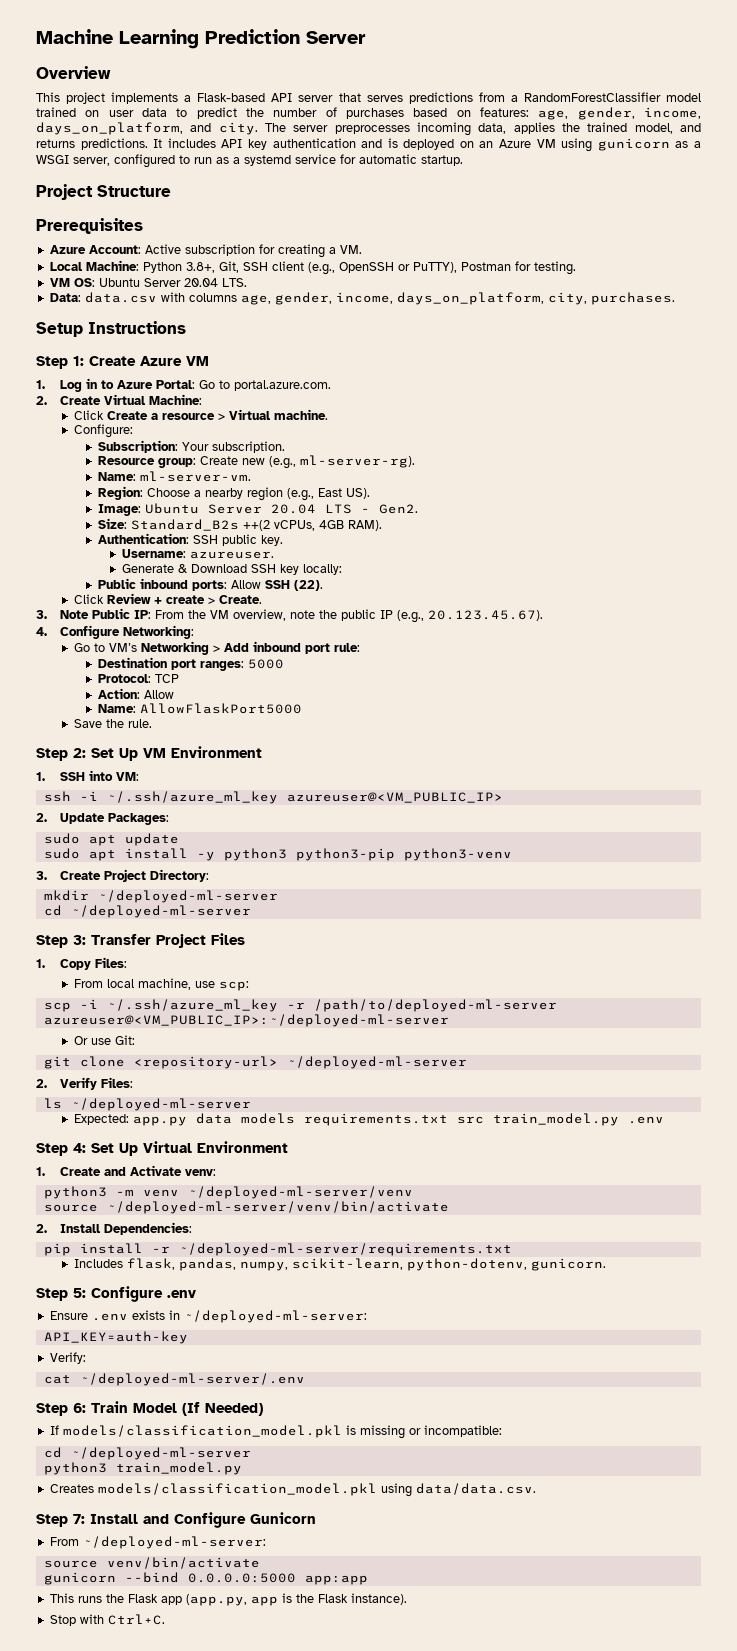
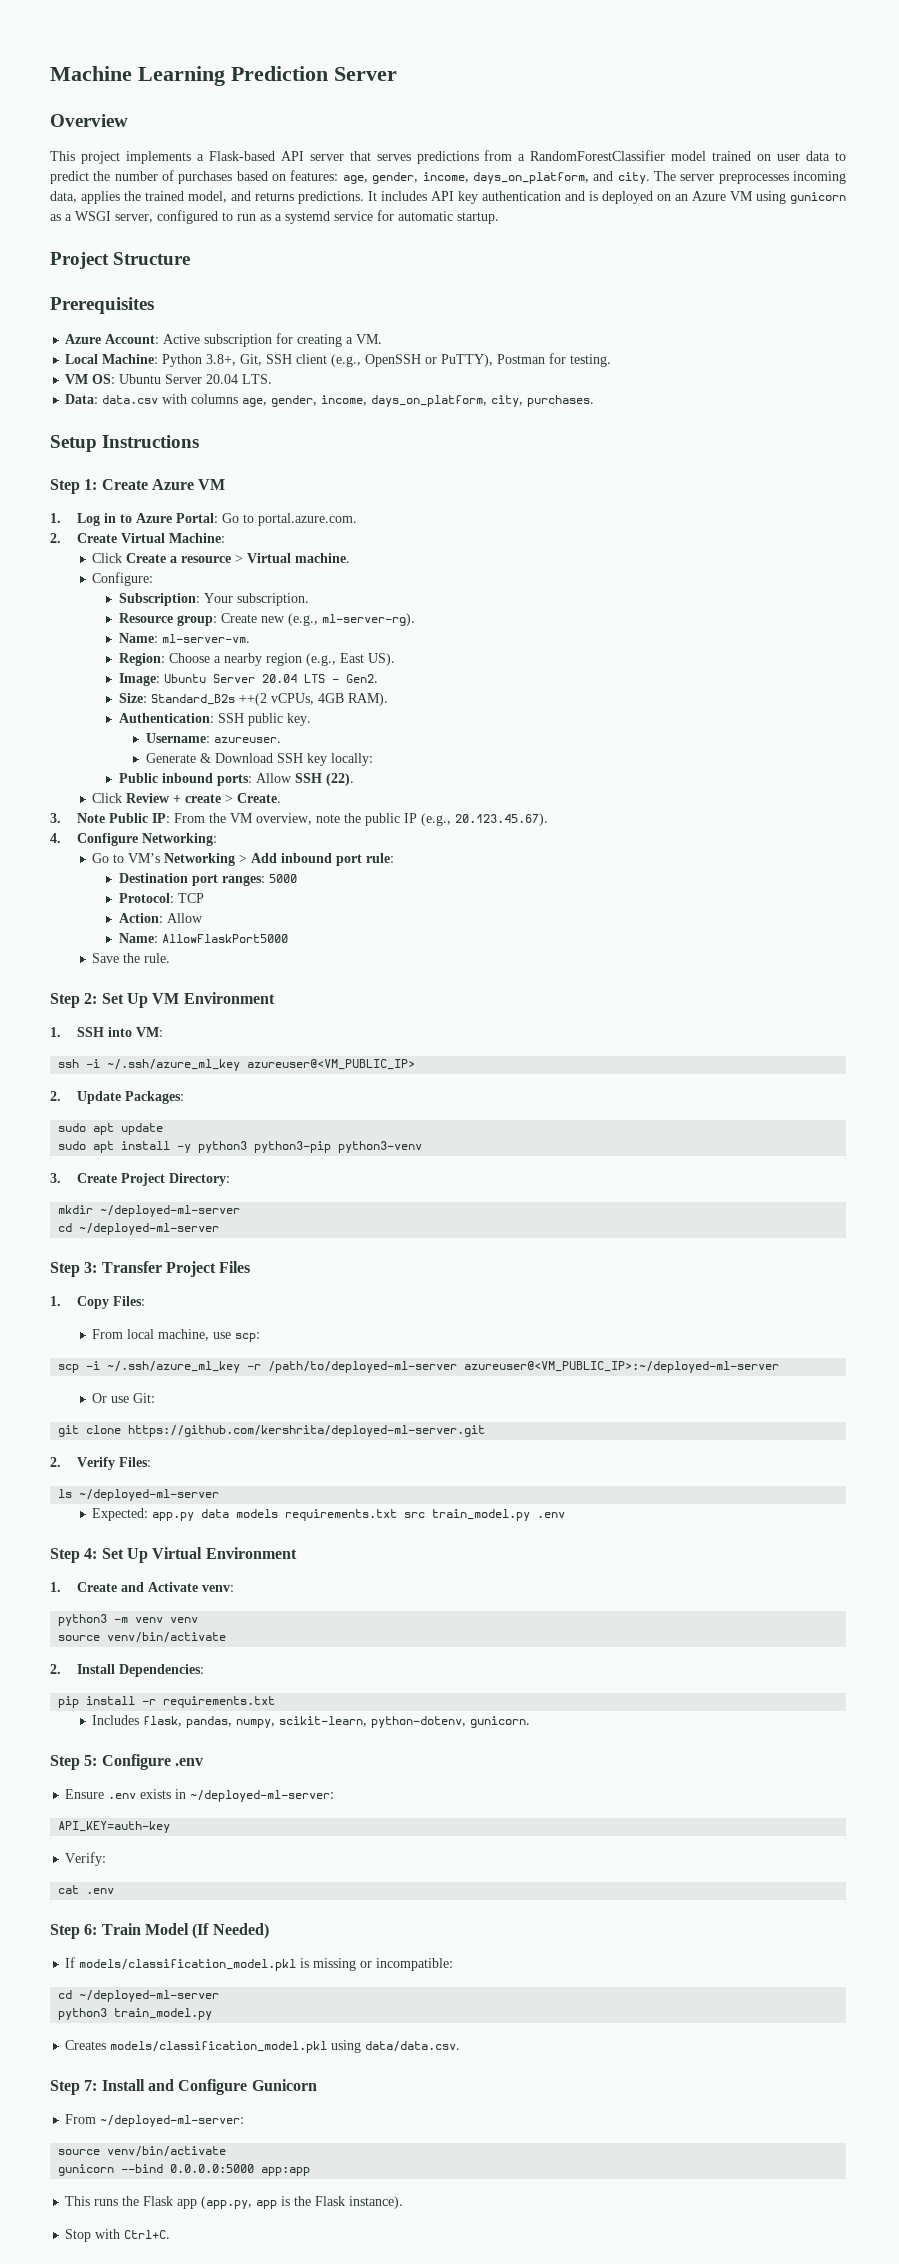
[133,1056,467,1069] <repository-url> ~/deployed-ml-server -> [128,1425,486,1437] https://github.com/kershrita/deployed-ml-server.git
[187,1186,413,1199] [43,1201,449,1214] ~/deployed-ml-server/venv // source ~/deployed-ml-server/venv/bin/activate -> [170,1617,199,1623] [58,1632,227,1643] venv // source venv/bin/activate
[178,1243,512,1256] ~/deployed-ml-server/requirements.txt -> [163,1696,276,1708] requirements.txt
[79,1373,305,1386] ~/deployed-ml-server/.env -> [86,1888,115,1894] .env

